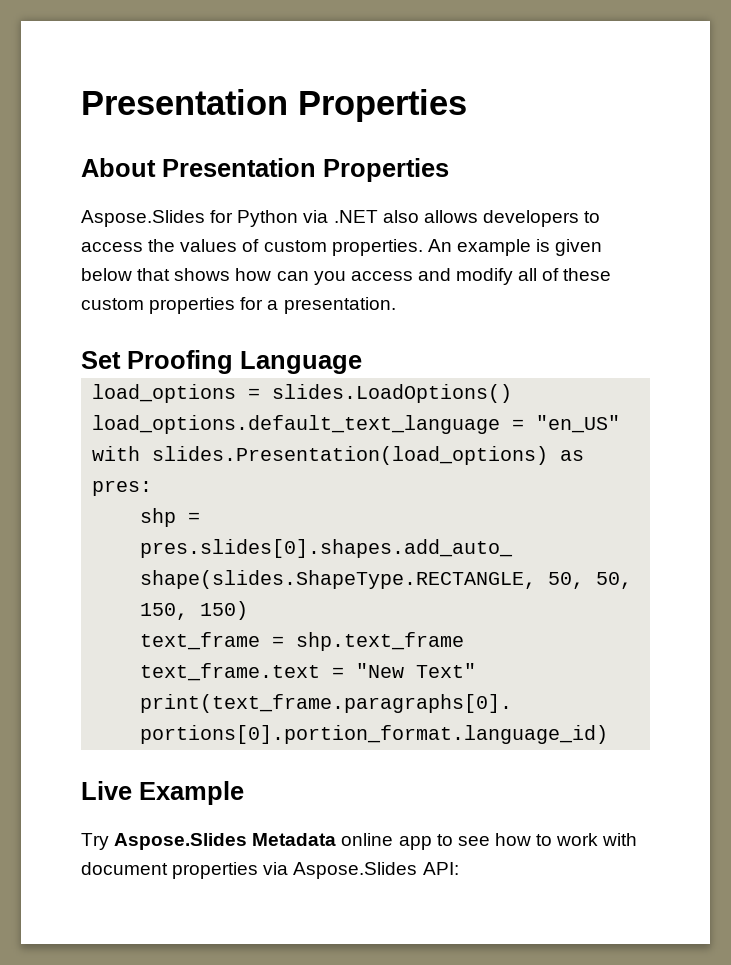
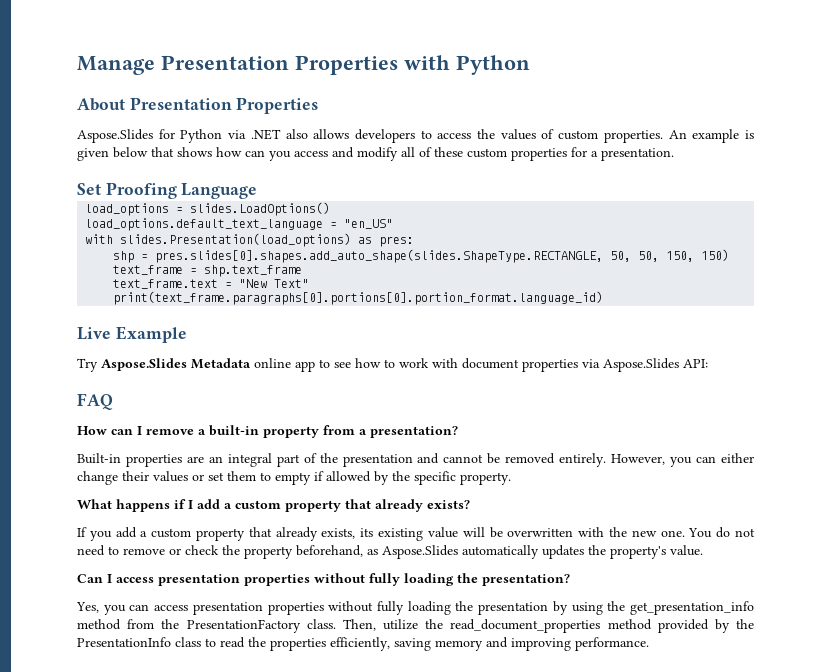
[81,89,467,122] Presentation Properties -> [77,55,530,75] Manage Presentation Properties with Python
(459, 868) none -> [77,393,113,410] [77,425,458,438] [77,453,755,467] [77,471,511,485] [77,499,470,512] [77,527,756,541] [77,545,703,559] [77,573,570,586] [76,601,754,615] [77,619,754,633] [77,637,649,651] // FAQ // How can I remove a built-in property from a presentation? // Built-in properties are an integral part of the presentation and cannot be removed entirely. However, you can either change their values or set them to empty if allowed by the specific property. // What happens if I add a custom property that already exists? // If you add a custom property that already exists, its existing value will be overwritten with the new one. You do not need to remove or check the property beforehand, as Aspose.Slides automatically updates the property's value. // Can I access presentation properties without fully loading the presentation? // Yes, you can access presentation properties without fully loading the presentation by using the get_presentation_info method from the PresentationFactory class. Then, utilize the read_document_properties method provided by the PresentationInfo class to read the properties efficiently, saving memory and improving performance.

